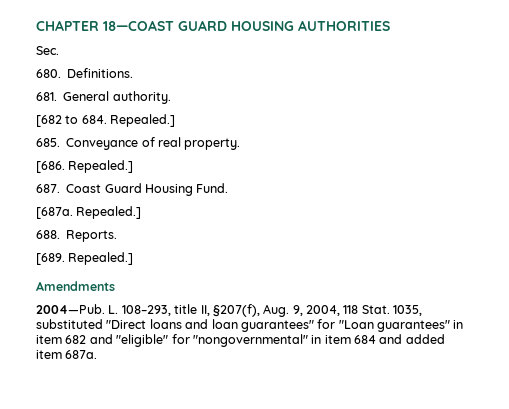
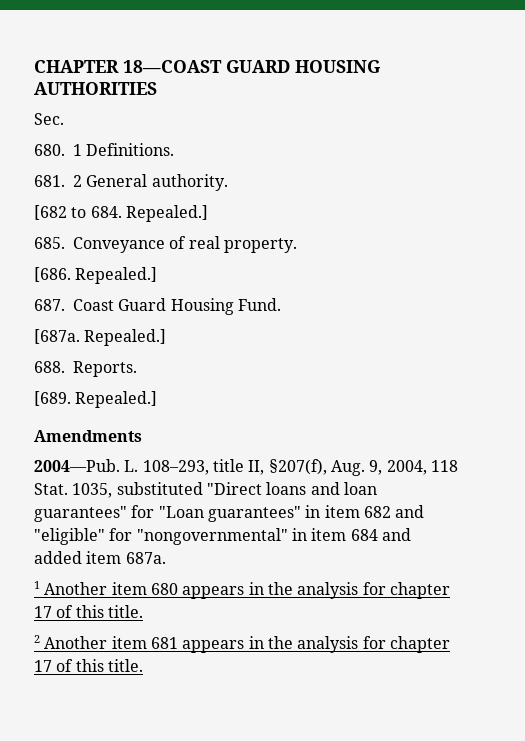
(61, 73) none -> [73,144,82,156] 1
(57, 96) none -> [73,175,82,187] 2
(98, 354) none -> [34,581,450,599] [34,605,143,618] [34,635,450,653] [34,659,143,672] // 1 Another item 680 appears in the analysis for chapter 17 of this title. // 2 Another item 681 appears in the analysis for chapter 17 of this title.

